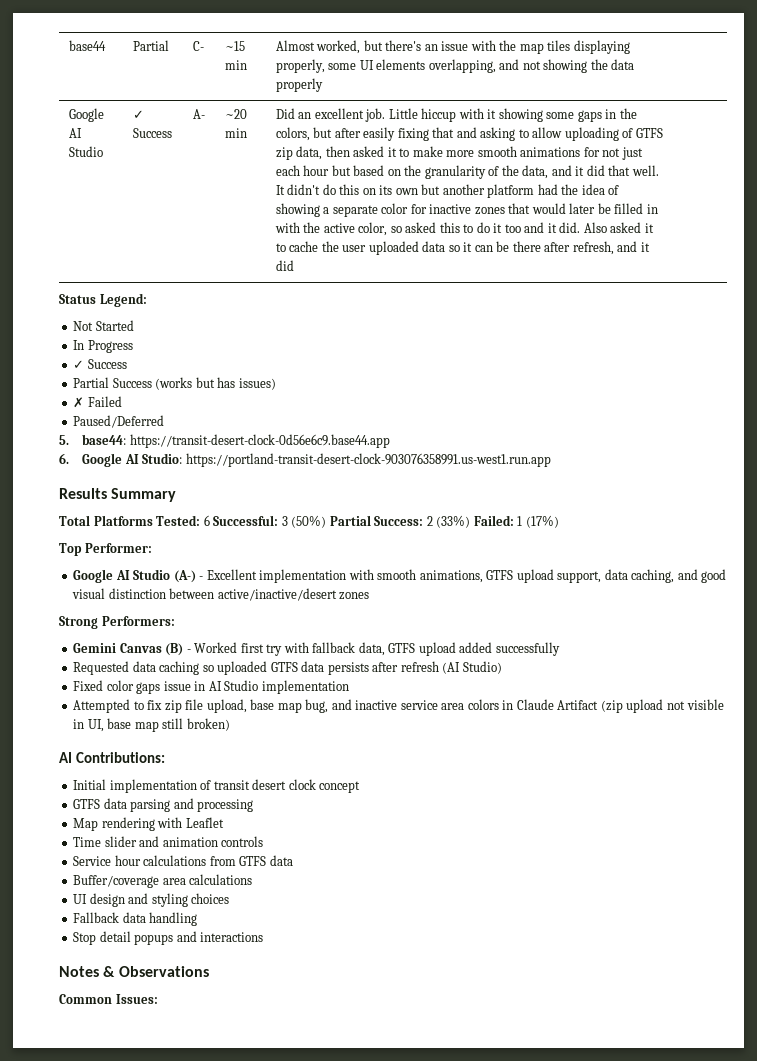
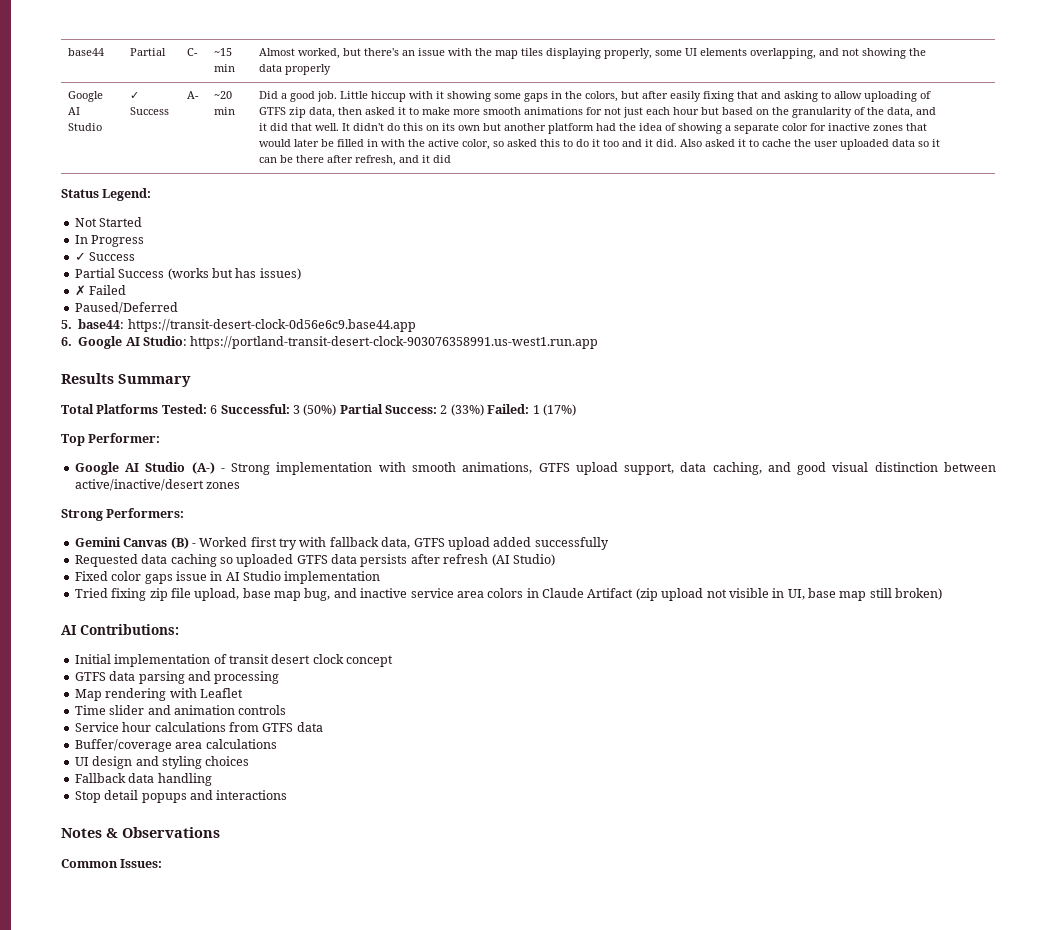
[298,108,364,119] an excellent -> [281,91,316,102] a good
[206,569,257,580] Excellent -> [231,463,271,475] Strong
[73,699,163,713] Attempted to fix -> [74,588,147,601] Tried fixing

